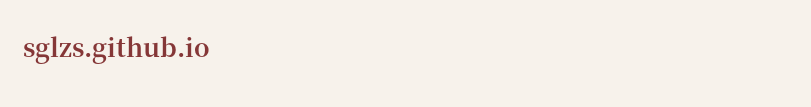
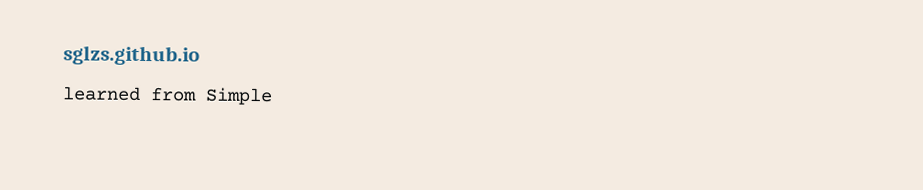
(210, 50) none -> [62,86,273,106] // learned from Simple

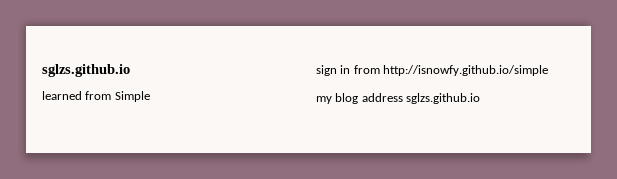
(273, 96) none -> [316,65,549,76] [316,93,481,104] // sign in from http://isnowfy.github.io/simple // my blog address sglzs.github.io

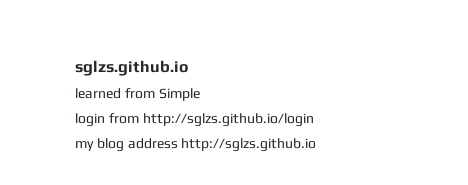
[316,65,549,76] sign in from http://isnowfy.github.io/simple -> [75,113,314,127] login from http://sglzs.github.io/login
[406,93,481,104] sglzs.github.io -> [181,138,317,152] http://sglzs.github.io

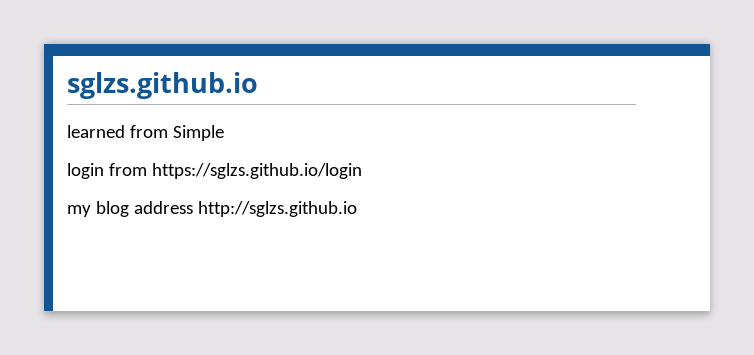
[142,113,314,127] http://sglzs.github.io/login -> [151,163,362,179] https://sglzs.github.io/login

